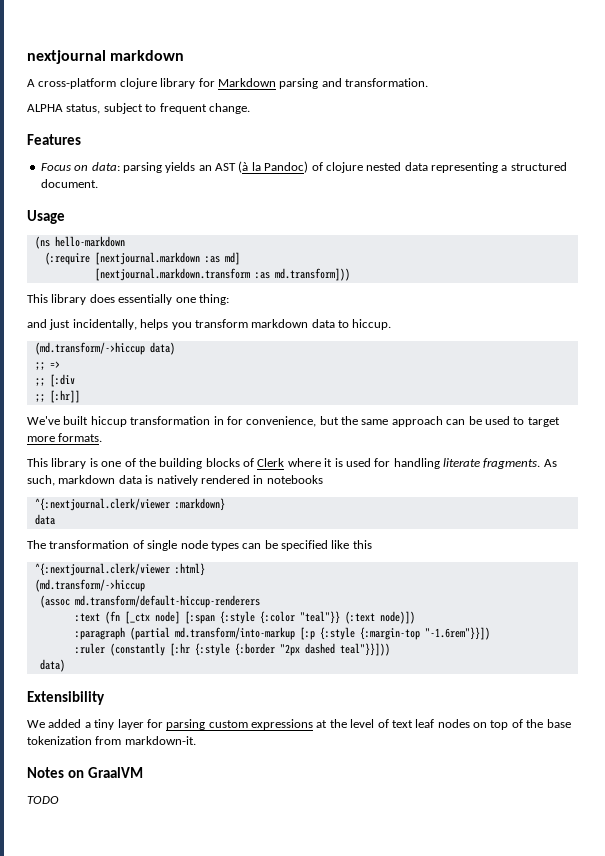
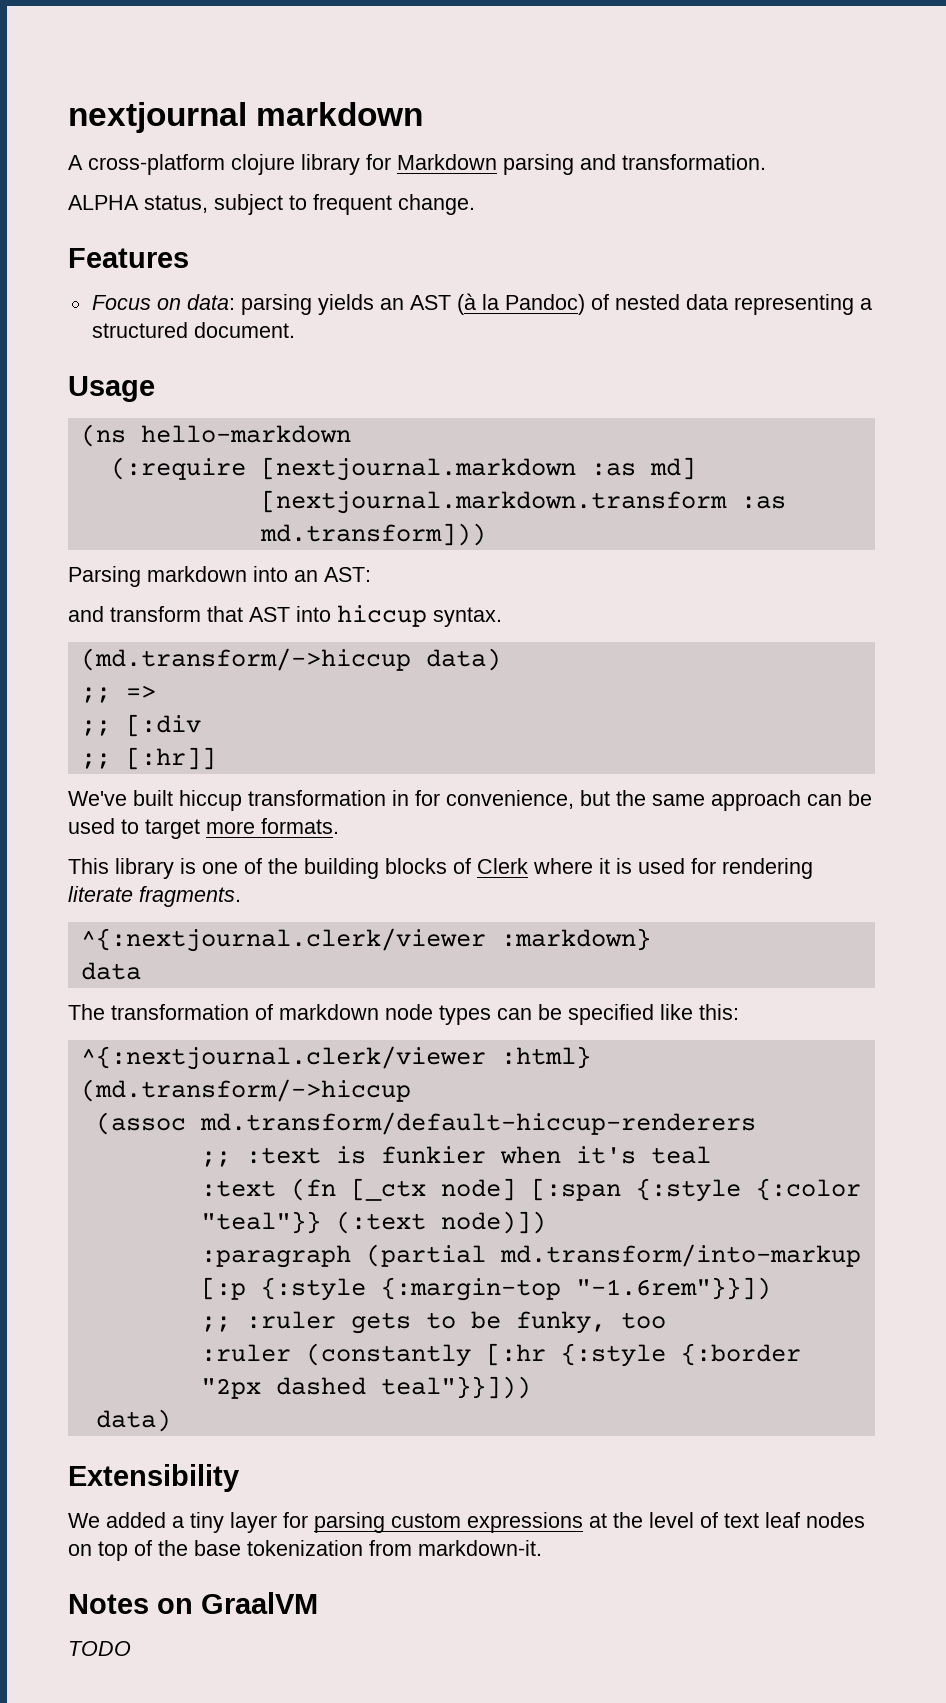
[325,162,363,173] clojure -> (609, 302) none
[27,294,229,305] [27,319,392,330] This library does essentially one thing: // and just incidentally, helps you transform markdown data to hiccup. -> [68,566,371,587] [68,605,502,627] Parsing markdown into an AST: // and transform that AST into hiccup syntax.
[393,458,440,469] handling -> [722,858,813,879] rendering
[543,459,557,467] [27,475,323,486] As such, markdown data is natively rendered in notebooks -> (241, 896) none
[147,540,178,551] single -> [279,1004,379,1020] markdown
[352,540,372,549] this -> [699,1004,739,1020] this:
(260, 601) none -> [200,1146,711,1167] // ;; :text is funkier when it's teal
(490, 633) none -> [200,1311,666,1334] // ;; :ruler gets to be funky, too

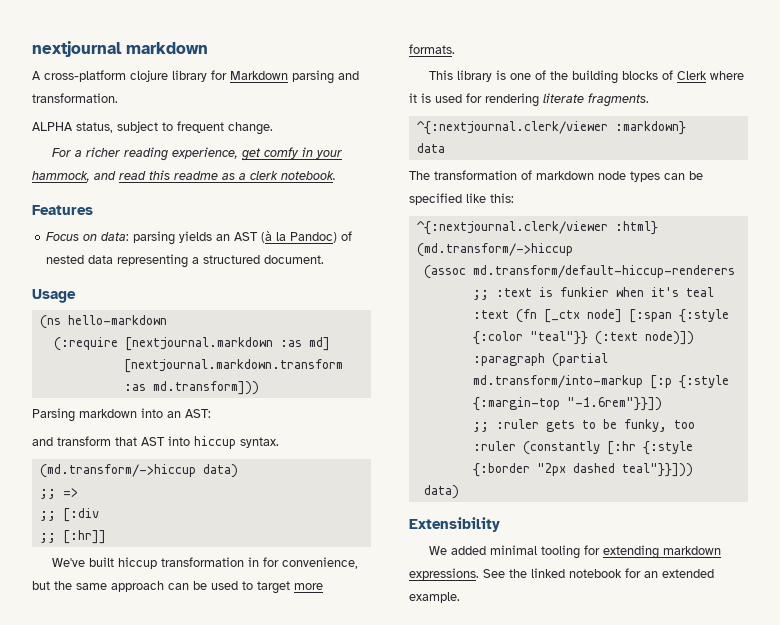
(475, 204) none -> [51,147,342,161] [32,170,336,182] // For a richer reading experience, get comfy in your hammock, and read this readme as a clerk notebook.
[172,1512,865,1533] [68,1540,542,1561] [68,1592,318,1614] [68,1641,131,1656] a tiny layer for parsing custom expressions at the level of text leaf nodes on top of the base tokenization from markdown-it. // Notes on GraalVM // TODO -> [489,545,721,559] [409,568,714,580] [409,592,460,603] minimal tooling for extending markdown expressions. See the linked notebook for an extended example.

